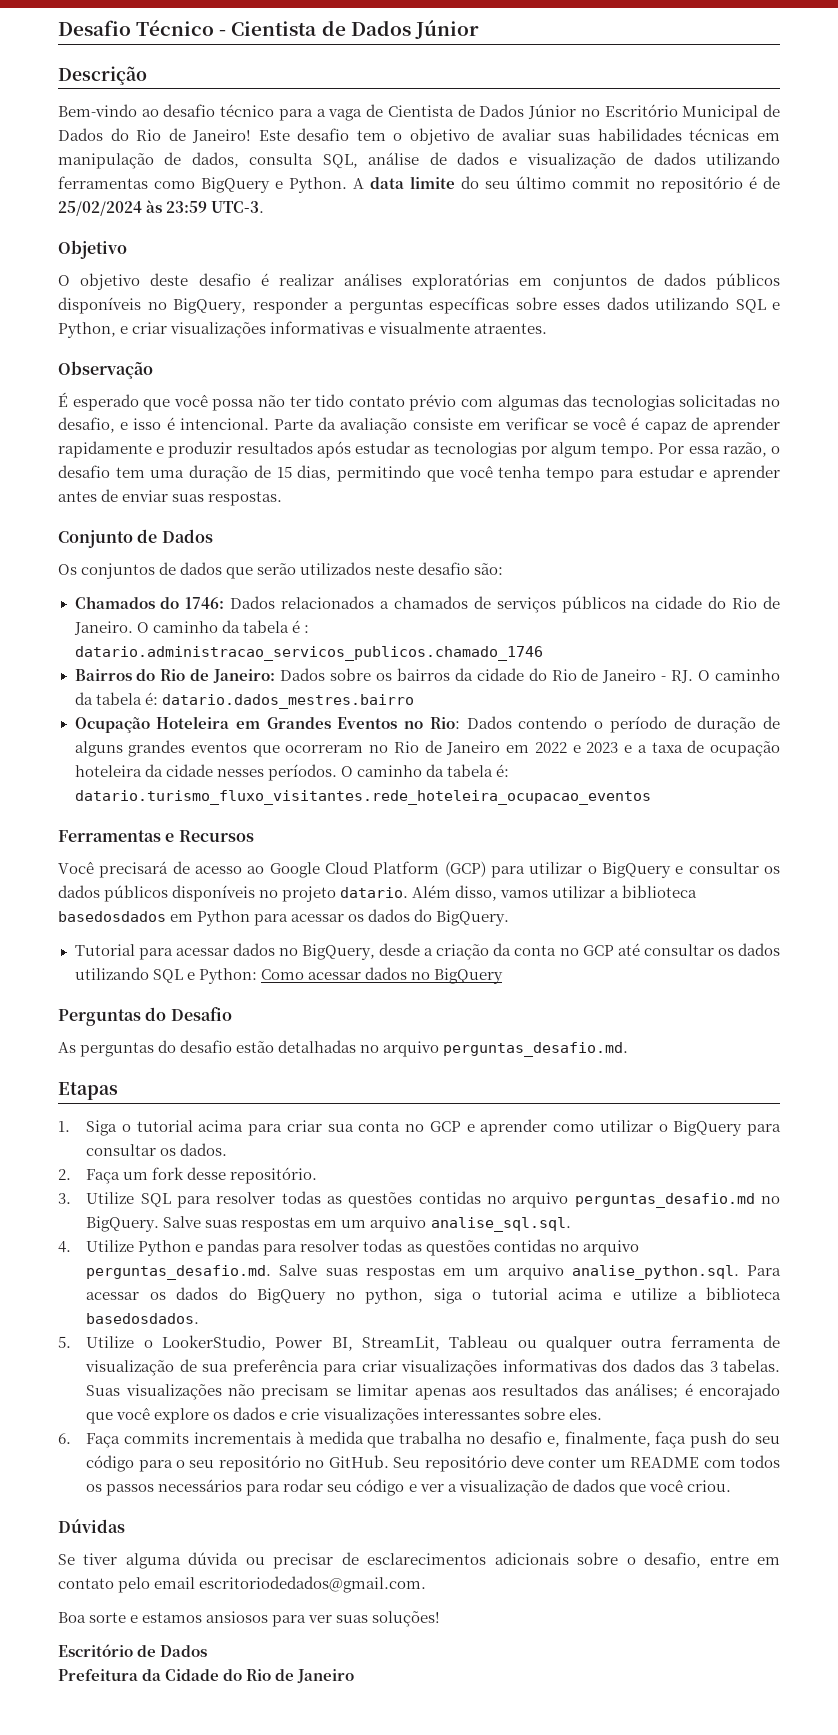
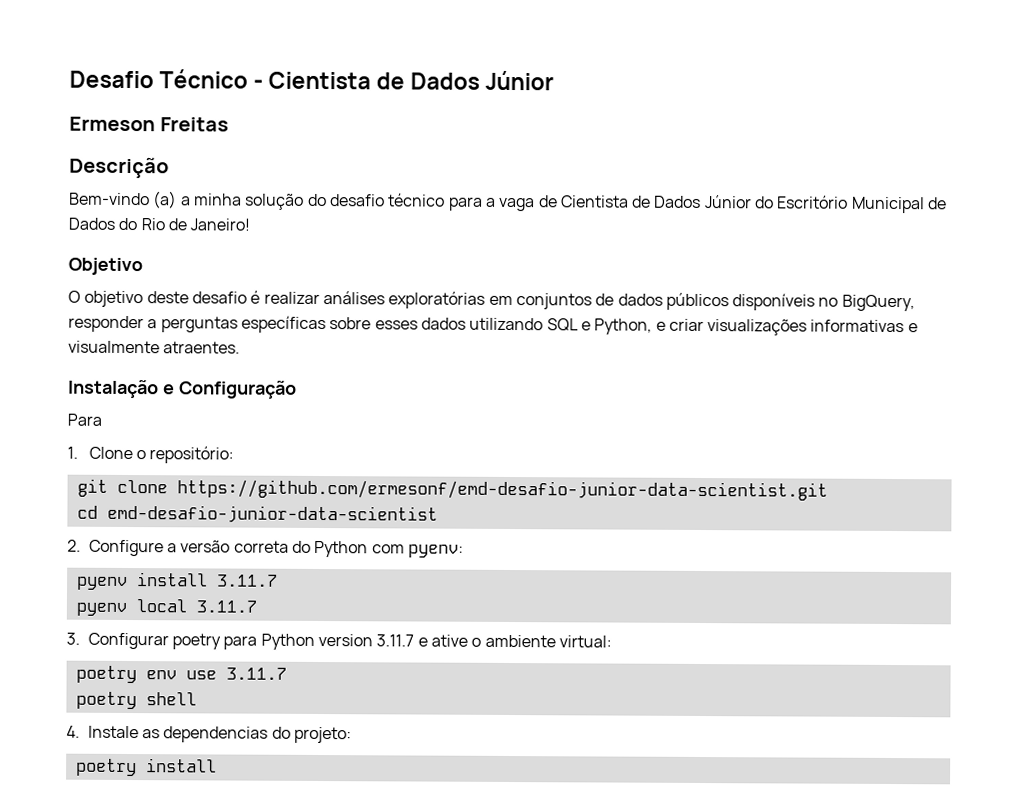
(479, 29) none -> [69,116,230,132] // Ermeson Freitas
[141,109,159,117] ao -> [153,191,327,210] (a) a minha solução do
[580,109,600,117] no -> [755,196,775,209] do
[258,128,780,145] [58,152,780,169] [58,176,780,193] [58,200,265,216] Este desafio tem o objetivo de avaliar suas habilidades técnicas em manipulação de dados, consulta SQL, análise de dados e visualização de dados utilizando ferramentas como BigQuery e Python. A data limite do seu último commit no repositório é de 25/02/2024 às 23:59 UTC-3. -> (251, 224) none
[58,361,153,379] [58,392,781,411] [58,417,780,434] [58,441,780,458] [58,465,781,482] [58,489,283,506] [58,529,213,548] [58,562,504,579] [74,596,780,613] [73,620,309,635] [74,646,543,661] [74,668,780,683] [74,692,414,709] [74,716,781,733] [74,740,781,757] [74,764,509,781] [74,790,651,805] [58,830,254,842] [58,861,781,878] [58,885,697,902] [58,909,510,926] [74,943,780,960] [74,967,503,984] [58,1007,232,1026] [58,1040,629,1057] [58,1082,118,1100] [58,1119,782,1136] [86,1143,228,1156] [58,1167,318,1184] [58,1191,780,1208] [86,1216,571,1232] [58,1239,639,1256] [86,1264,781,1280] [86,1287,782,1304] [86,1313,200,1324] [58,1335,781,1352] [85,1359,780,1376] [86,1383,780,1400] [86,1407,602,1424] [58,1431,781,1448] [86,1455,781,1472] [86,1479,731,1496] [58,1519,125,1533] [58,1552,780,1569] [58,1576,427,1593] [58,1611,441,1627] [58,1644,208,1657] [58,1669,355,1683] Observação // É esperado que você possa não ter tido contato prévio com algumas das tecnologias solicitadas no desafio, e isso é intencional. Parte da avaliação consiste em verificar se você é capaz de aprender rapidamente e produzir resultados após estudar as tecnologias por algum tempo. Por essa razão, o desafio tem uma duração de 15 dias, permitindo que você tenha tempo para estudar e aprender antes de enviar suas respostas. // Conjunto de Dados // Os conjuntos de dados que serão utilizados neste desafio são: // Chamados do 1746: Dados relacionados a chamados de serviços públicos na cidade do Rio de Janeiro. O caminho da tabela é : datario.administracao_servicos_publicos.chamado_1746 // Bairros do Rio de Janeiro: Dados sobre os bairros da cidade do Rio de Janeiro - RJ. O caminho da tabela é: datario.dados_mestres.bairro // Ocupação Hoteleira em Grandes Eventos no Rio: Dados contendo o período de duração de alguns grandes eventos que ocorreram no Rio de Janeiro em 2022 e 2023 e a taxa de ocupação hoteleira da cidade nesses períodos. O caminho da tabela é: datario.turismo_fluxo_visitantes.rede_hoteleira_ocupacao_eventos // Ferramentas e Recursos // Você precisará de acesso ao Google Cloud Platform (GCP) para utilizar o BigQuery e consultar os dados públicos disponíveis no projeto datario. Além disso, vamos utilizar a biblioteca basedosdados em Python para acessar os dados do BigQuery. // Tutorial para acessar dados no BigQuery, desde a criação da conta no GCP até consultar os dados utilizando SQL e Python: Como acessar dados no BigQuery // Perguntas do Desafio // As perguntas do desafio estão detalhadas no arquivo perguntas_desafio.md. // Etapas // 1. Siga o tutorial acima para criar sua conta no GCP e aprender como utilizar o BigQuery para consultar os dados. // 2. Faça um fork desse repositório. // 3. Utilize SQL para resolver todas as questões contidas no arquivo perguntas_desafio.md no BigQuery. Salve suas respostas em um arquivo analise_sql.sql. // 4. Utilize Python e pandas para resolver todas as questões contidas no arquivo perguntas_desafio.md. Salve suas respostas em um arquivo analise_python.sql. Para acessar os dados do BigQuery no python, siga o tutorial acima e utilize a biblioteca basedosdados. // 5. Utilize o LookerStudio, Power BI, StreamLit, Tableau ou qualquer outra ferramenta de visualização de sua preferência para criar visualizações informativas dos dados das 3 tabelas. Suas visualizações não precisam se limitar apenas aos resultados das análises; é encorajado que você explore os dados e crie visualizações interessantes sobre eles. // 6. Faça commits incrementais à medida que trabalha no desafio e, finalmente, faça push do seu código para o seu repositório no GitHub. Seu repositório deve conter um README com todos os passos necessários para rodar seu código e ver a visualização de dados que você criou. // Dúvidas // Se tiver alguma dúvida ou precisar de esclarecimentos adicionais sobre o desafio, entre em contato pelo email escritoriodedados@gmail.com. // Boa sorte e estamos ansiosos para ver suas soluções! // Escritório de Dados // Prefeitura da Cidade do Rio de Janeiro -> [68,379,297,399] [67,413,102,426] [67,446,235,464] [76,478,828,501] [76,504,438,524] [67,539,464,558] [76,572,278,590] [75,599,257,616] [66,632,612,650] [75,665,287,684] [75,691,197,710] [66,725,353,744] [75,758,217,777] Instalação e Configuração // Para // 1. Clone o repositório: // git clone https://github.com/ermesonf/emd-desafio-junior-data-scientist.git // cd emd-desafio-junior-data-scientist // 2. Configure a versão correta do Python com pyenv: // pyenv install 3.11.7 // pyenv local 3.11.7 // 3. Configurar poetry para Python version 3.11.7 e ative o ambiente virtual: // poetry env use 3.11.7 // poetry shell // 4. Instale as dependencias do projeto: // poetry install

